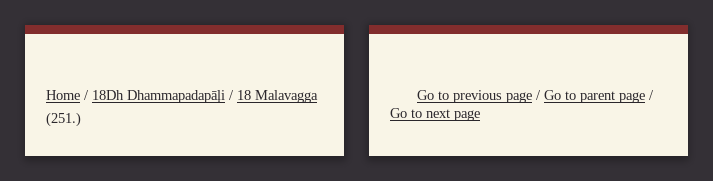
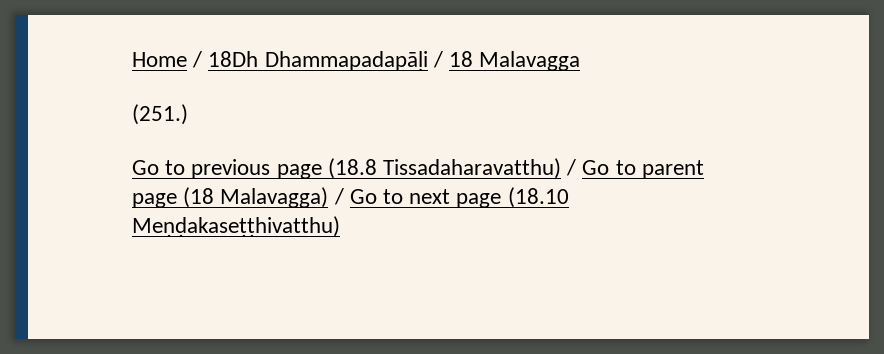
(533, 97) none -> [327,158,562,179] (18.8 Tissadaharavatthu)
(646, 97) none -> [183,187,329,208] (18 Malavagga)
(480, 115) none -> [507,187,569,208] [132,216,340,237] (18.10 Meṇḍakaseṭṭhivatthu)

